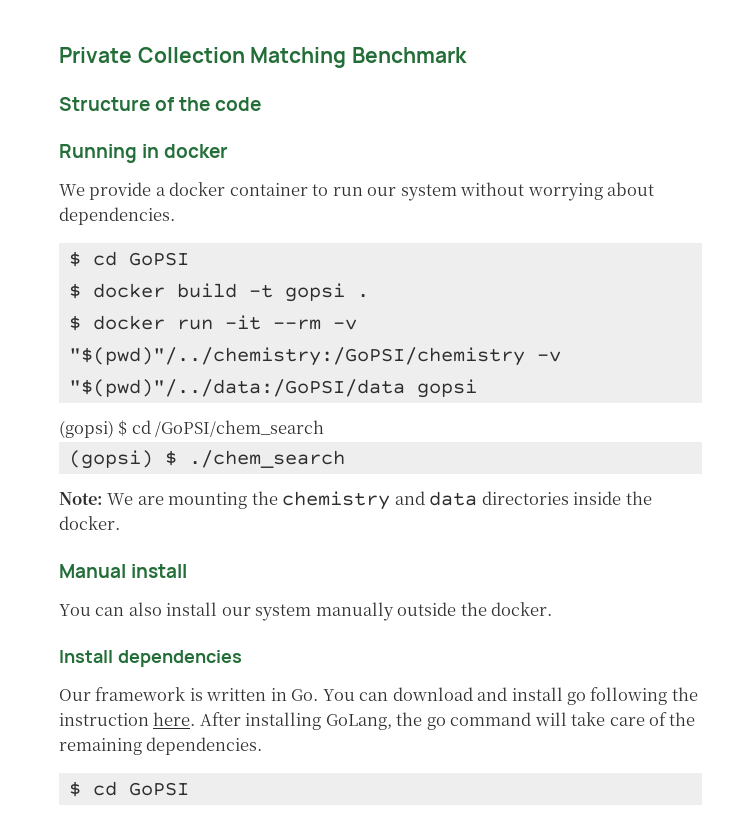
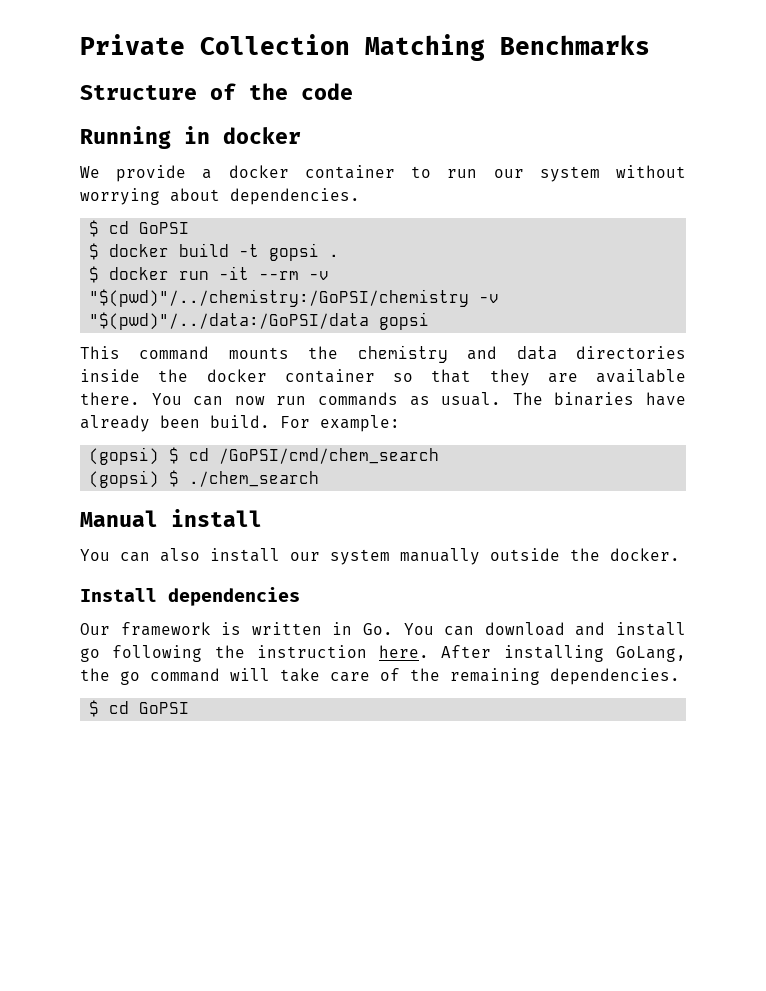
[352,47,468,63] Benchmark -> [500,35,650,55] Benchmarks
[59,420,325,438] [68,450,345,469] [59,492,248,509] (gopsi) $ cd /GoPSI/chem_search // (gopsi) $ ./chem_search // Note: We are mounting -> [80,346,289,360] This command mounts
[59,516,120,530] docker. -> [206,369,686,386] [80,392,687,406] [80,415,400,432] [89,447,440,465] [89,470,320,488] docker container so that they are available there. You can now run commands as usual. The binaries have already been build. For example: // (gopsi) $ cd /GoPSI/cmd/chem_search // (gopsi) $ ./chem_search

